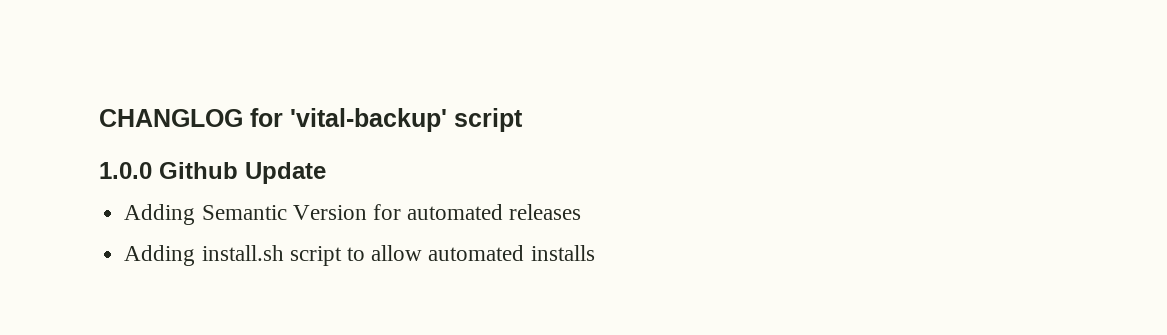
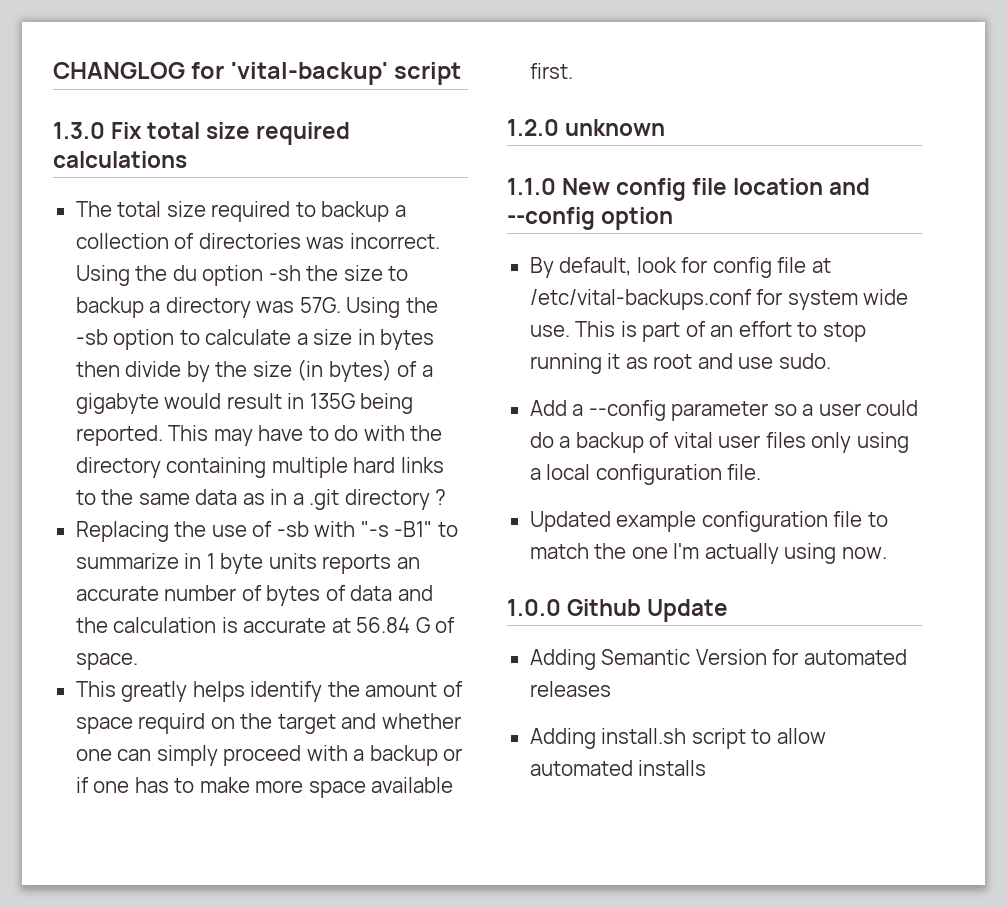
(523, 120) none -> [53,122,351,145] [53,151,187,168] [75,201,406,222] [75,233,440,249] [75,265,409,286] [75,297,438,318] [75,329,435,350] [75,359,433,382] [75,393,414,414] [75,425,443,446] [75,457,444,478] [75,489,447,510] [75,521,458,542] [75,553,420,574] [75,585,433,606] [75,617,456,633] [75,653,138,670] [75,681,463,702] [75,713,461,734] [75,745,463,766] [75,777,454,798] [529,63,573,79] [507,119,666,136] [507,178,871,201] [507,207,674,230] [529,257,831,278] [529,289,909,310] [529,321,866,342] [529,353,831,374] [529,400,919,421] [529,432,909,453] [529,464,762,485] [529,511,888,532] [529,543,887,564] // 1.3.0 Fix total size required calculations // The total size required to backup a collection of directories was incorrect. Using the du option -sh the size to backup a directory was 57G. Using the -sb option to calculate a size in bytes then divide by the size (in bytes) of a gigabyte would result in 135G being reported. This may have to do with the directory containing multiple hard links to the same data as in a .git directory ? // Replacing the use of -sb with "-s -B1" to summarize in 1 byte units reports an accurate number of bytes of data and the calculation is accurate at 56.84 G of space. // This greatly helps identify the amount of space requird on the target and whether one can simply proceed with a backup or if one has to make more space available first. // 1.2.0 unknown // 1.1.0 New config file location and --config option // By default, look for config file at /etc/vital-backups.conf for system wide use. This is part of an effort to stop running it as root and use sudo. // Add a --config parameter so a user could do a backup of vital user files only using a local configuration file. // Updated example configuration file to match the one I'm actually using now.

